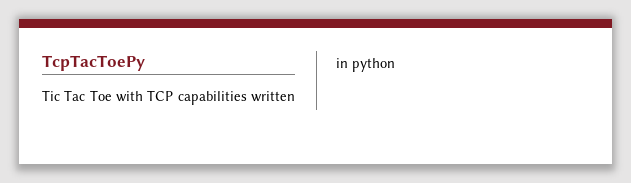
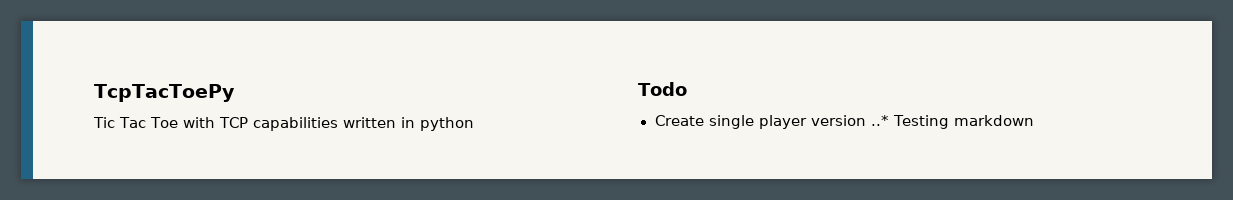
(395, 65) none -> [638,82,687,96] [654,115,1035,129] // Todo // Create single player version ..* Testing markdown

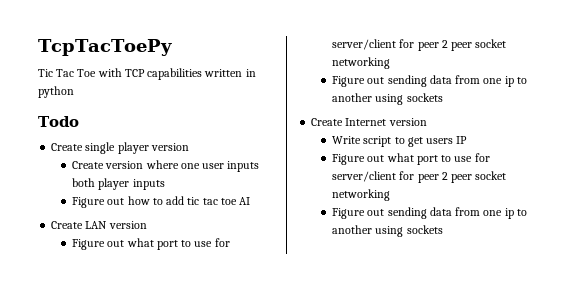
[870,115,1035,129] ..* Testing markdown -> [72,160,260,172] [72,178,165,190] [72,196,251,208] [51,221,147,229] [72,238,230,250] [332,39,507,51] [332,57,391,69] [332,75,527,87] [332,93,443,105] [311,118,427,126] [332,136,468,147] [332,153,490,165] [332,171,507,183] [332,189,391,201] [332,207,527,219] [332,225,443,237] // Create version where one user inputs both player inputs // Figure out how to add tic tac toe AI // Create LAN version // Figure out what port to use for server/client for peer 2 peer socket networking // Figure out sending data from one ip to another using sockets // Create Internet version // Write script to get users IP // Figure out what port to use for server/client for peer 2 peer socket networking // Figure out sending data from one ip to another using sockets

